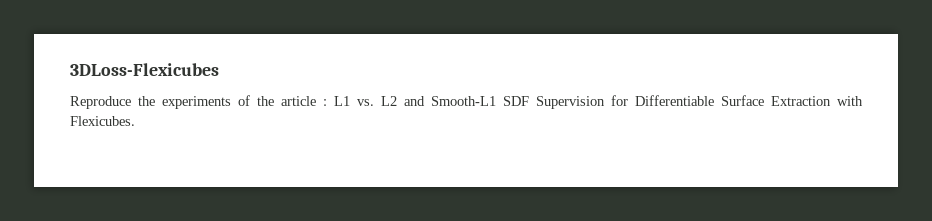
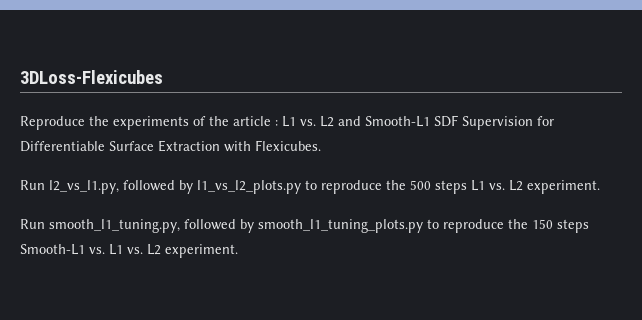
(135, 121) none -> [20,180,600,194] [20,219,589,233] [20,244,238,258] // Run l2_vs_l1.py, followed by l1_vs_l2_plots.py to reproduce the 500 steps L1 vs. L2 experiment. // Run smooth_l1_tuning.py, followed by smooth_l1_tuning_plots.py to reproduce the 150 steps Smooth-L1 vs. L1 vs. L2 experiment.

